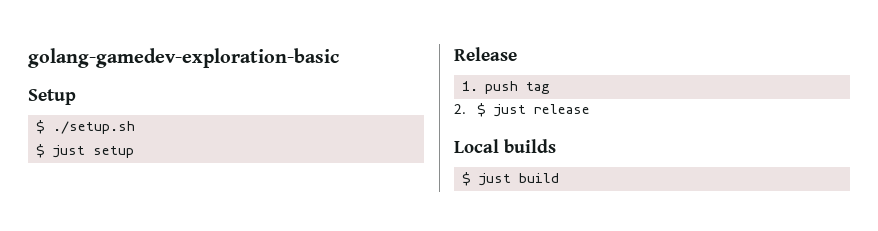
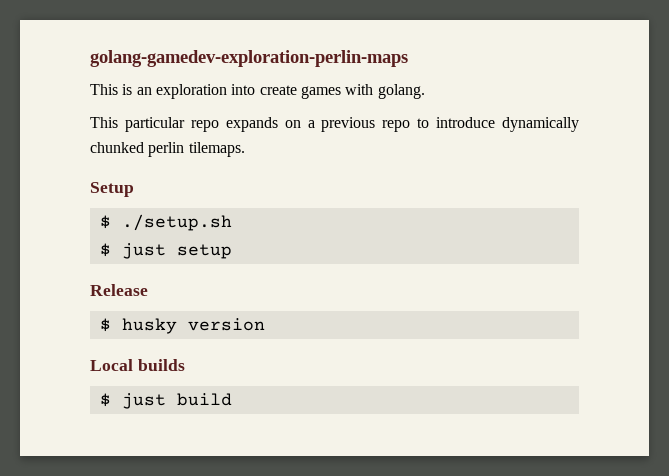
[28,48,339,68] golang-gamedev-exploration-basic -> [90,50,408,67] [90,84,425,99] [90,117,579,132] [90,142,245,157] golang-gamedev-exploration-perlin-maps // This is an exploration into create games with golang. // This particular repo expands on a previous repo to introduce dynamically chunked perlin tilemaps.
[462,81,551,94] [454,103,591,117] 1. push tag // 2. $ just release -> [99,318,265,334] $ husky version

